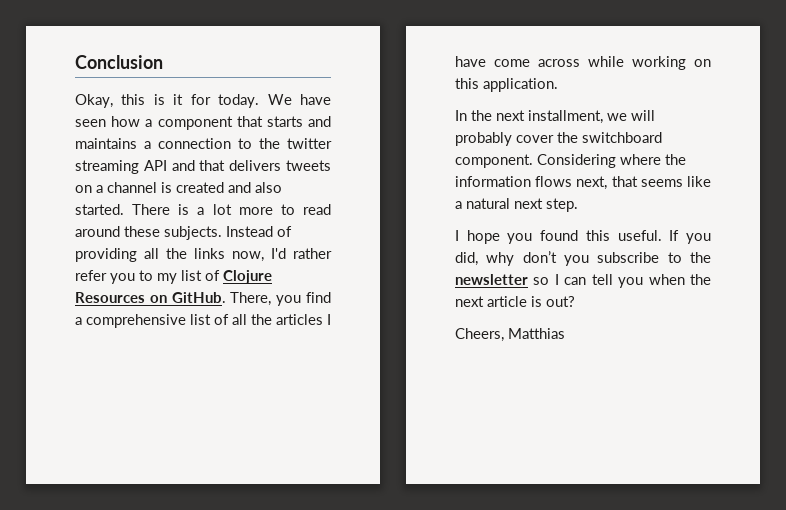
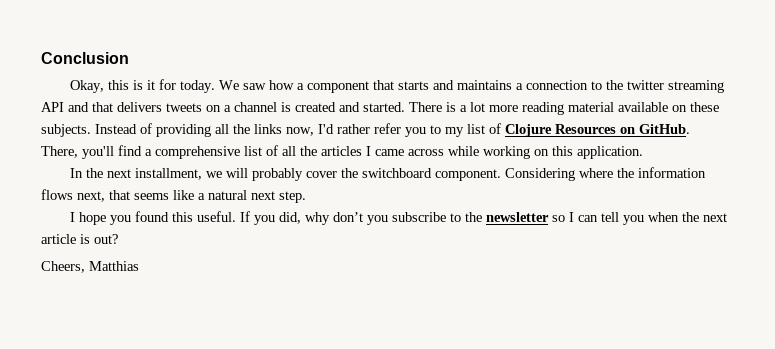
[300,94,331,105] [75,119,106,127] have seen -> [242,83,266,90] saw
[255,182,282,193] also -> (360, 107) none
[280,204,331,215] [75,226,120,237] to read around -> [522,102,687,115] reading material available on
[276,295,302,306] you -> [82,146,114,159] you'll
[455,56,530,67] have come -> [375,149,404,156] came

